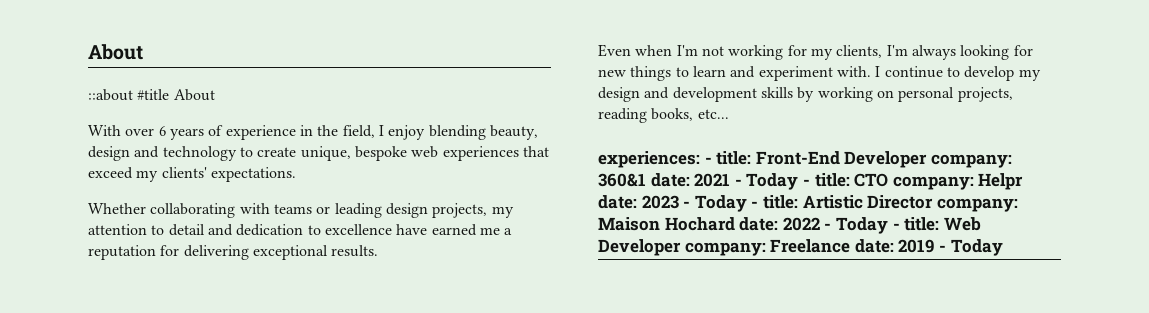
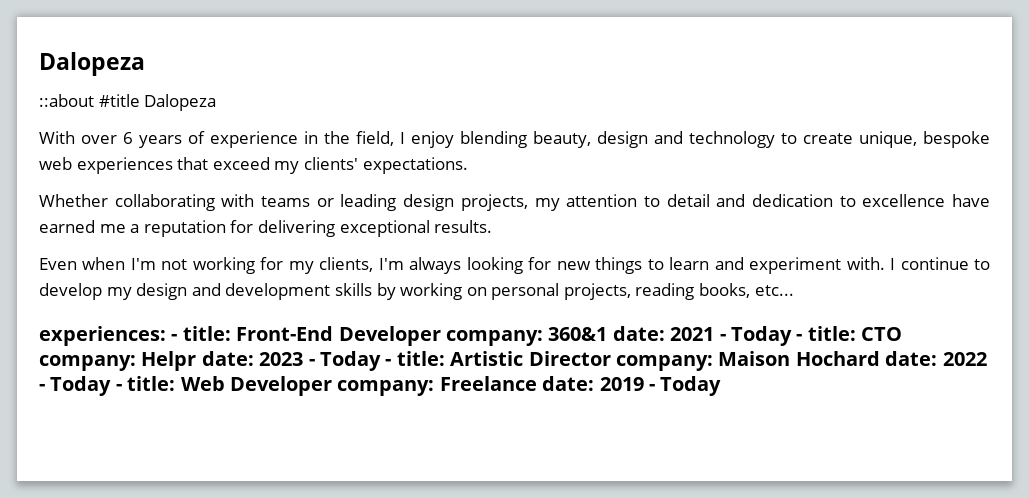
[88,44,143,60] About -> [39,52,145,76] Dalopeza
[173,89,215,101] About -> [144,94,217,111] Dalopeza

